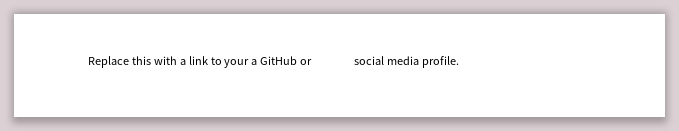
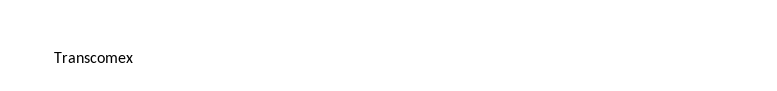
[87,56,459,68] Replace this with a link to your a GitHub or social media profile. -> [54,52,133,63] Transcomex

